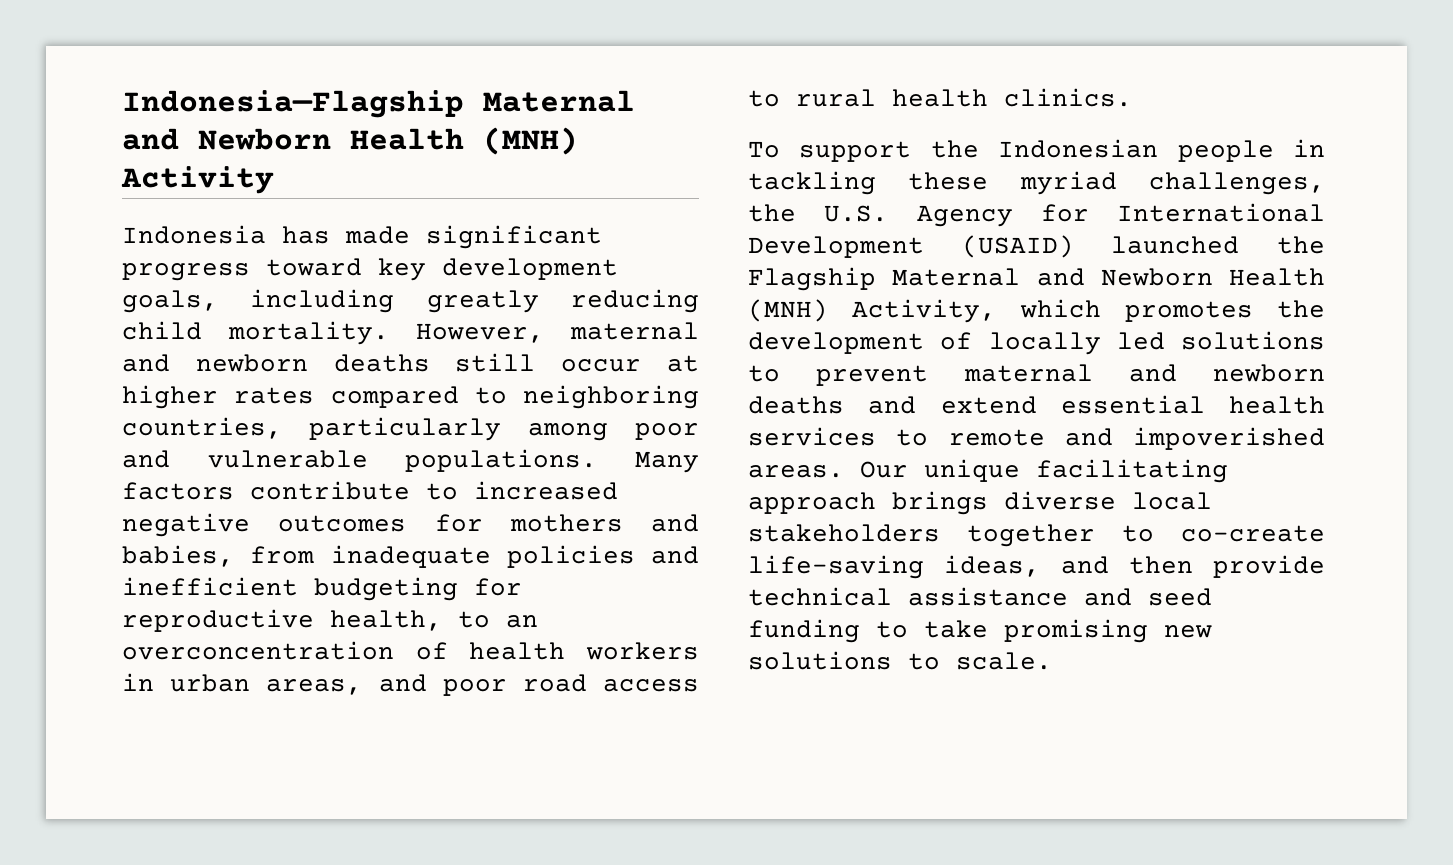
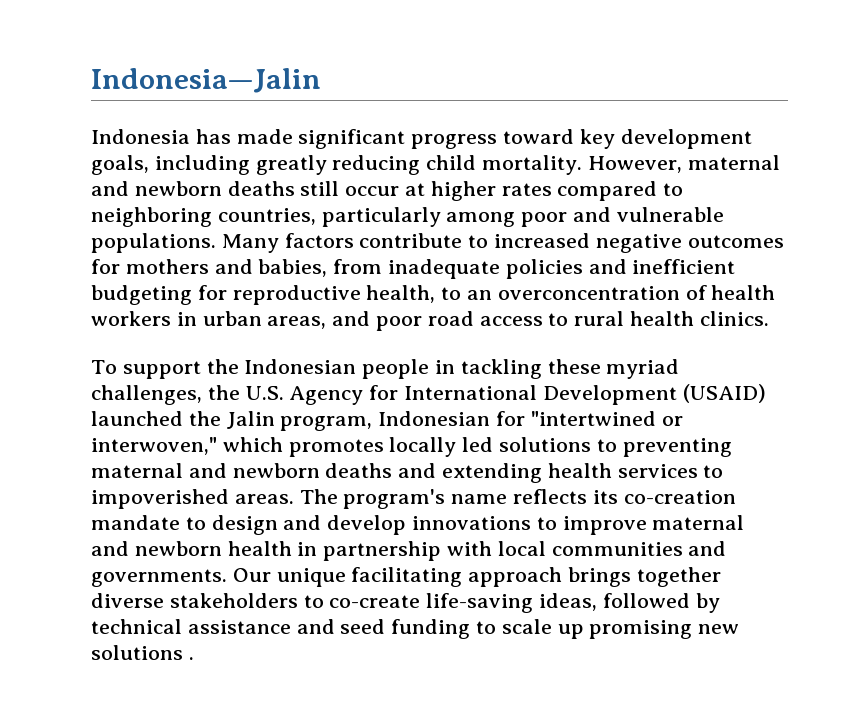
[122,90,635,118] [122,127,578,155] [121,166,274,194] Indonesia—Flagship Maternal and Newborn Health (MNH) Activity -> [91,68,321,93] Indonesia—Jalin
[748,267,1325,291] [748,299,1325,323] [748,332,973,354] Flagship Maternal and Newborn Health (MNH) Activity, which promotes the development of -> [226,411,683,431] [91,437,384,457] Jalin program, Indonesian for "intertwined or interwoven," which promotes
[816,365,929,386] prevent -> [622,438,732,457] preventing
[940,395,1205,414] extend essential -> [442,463,543,483] extending
[948,427,1325,450] [748,465,844,478] remote and impoverished areas. -> [91,489,736,509] [91,515,745,535] [91,541,727,561] [91,569,227,587] impoverished areas. The program's name reflects its co-creation mandate to design and develop innovations to improve maternal and newborn health in partnership with local communities and governments.
[1004,491,1212,510] [748,524,1095,547] diverse local stakeholders together -> [636,567,721,587] [91,593,298,608] together diverse stakeholders
[1060,555,1325,578] and then provide -> [602,593,720,613] followed by
[924,620,988,638] take -> [501,619,584,639] scale up
[908,652,1052,670] to scale. -> [188,657,194,660] .

